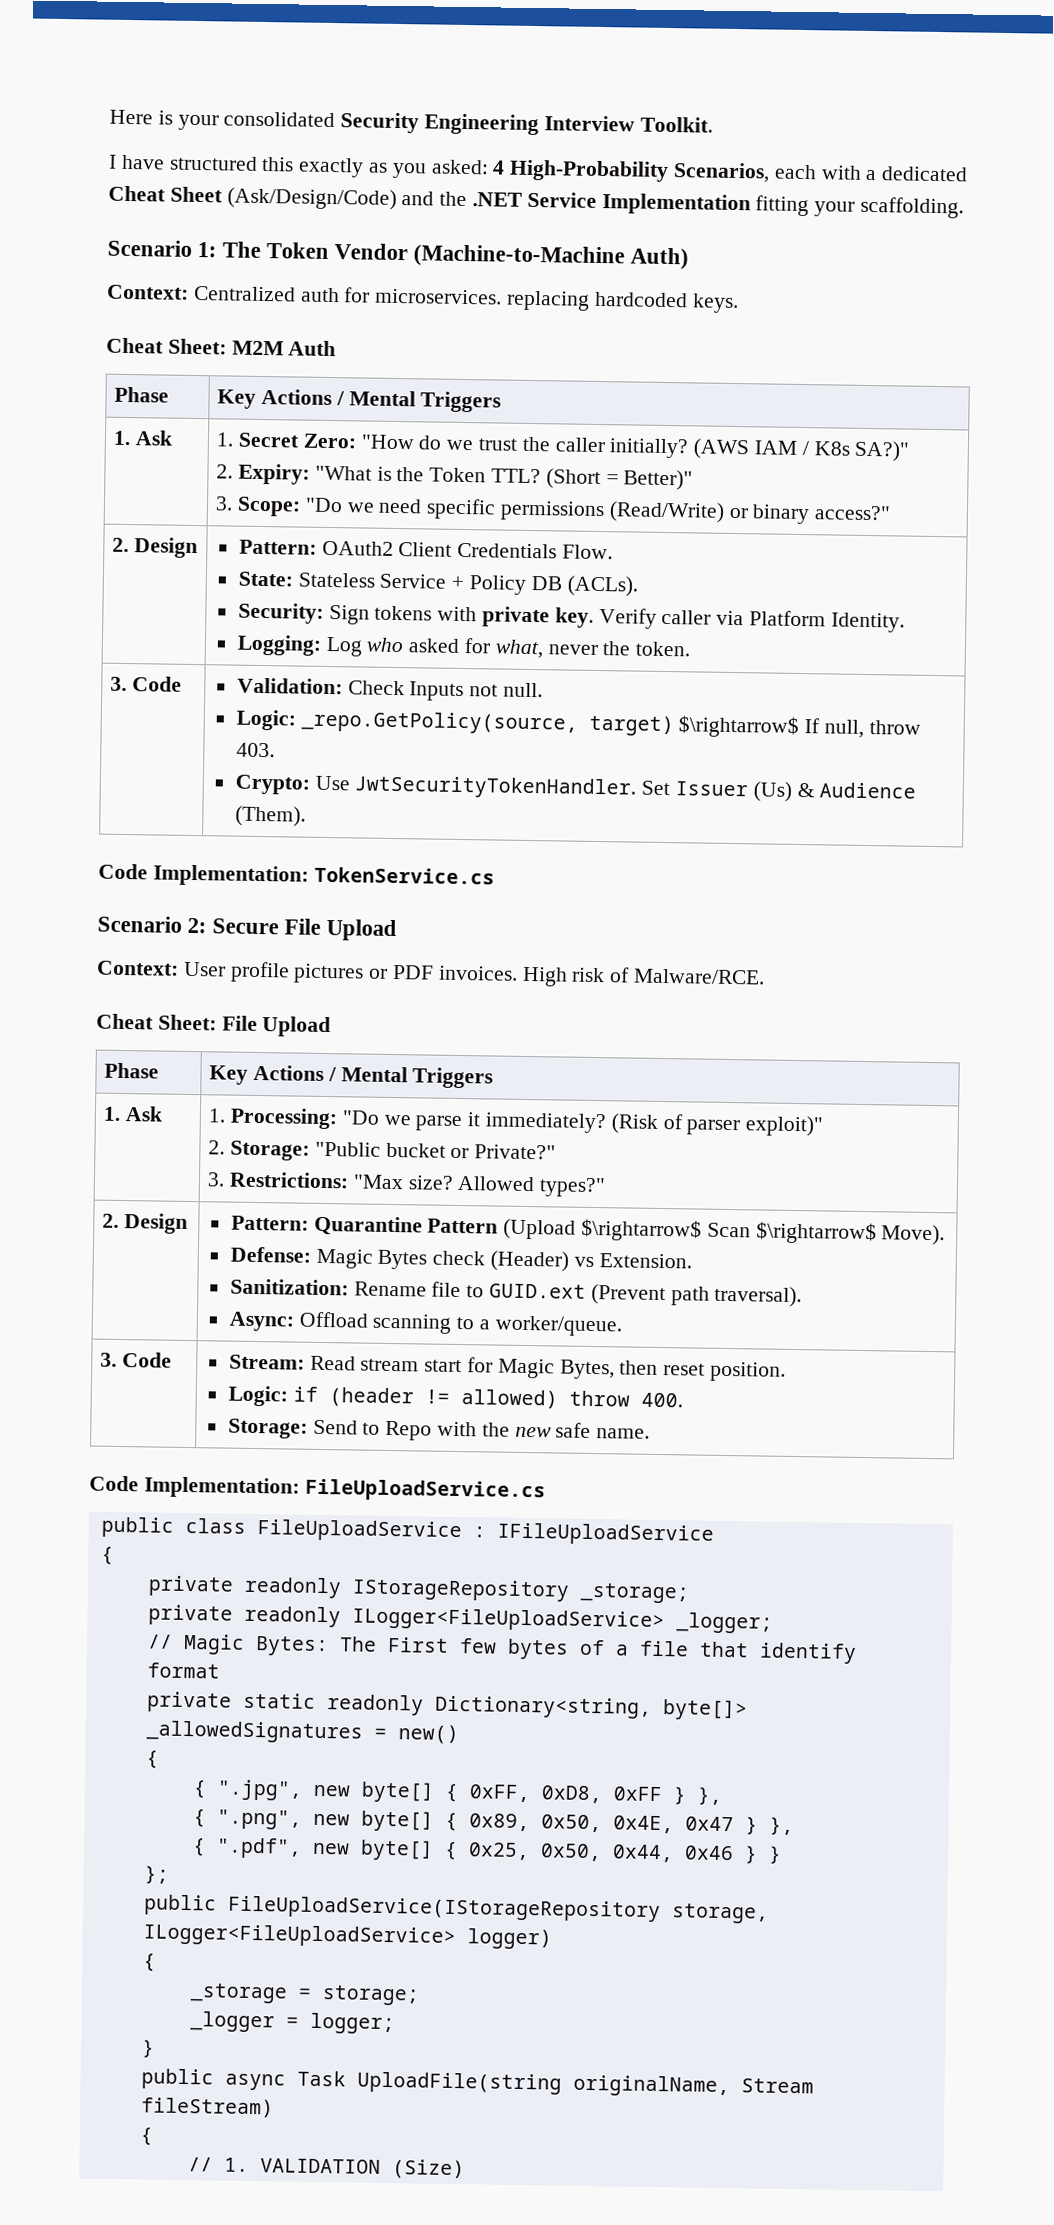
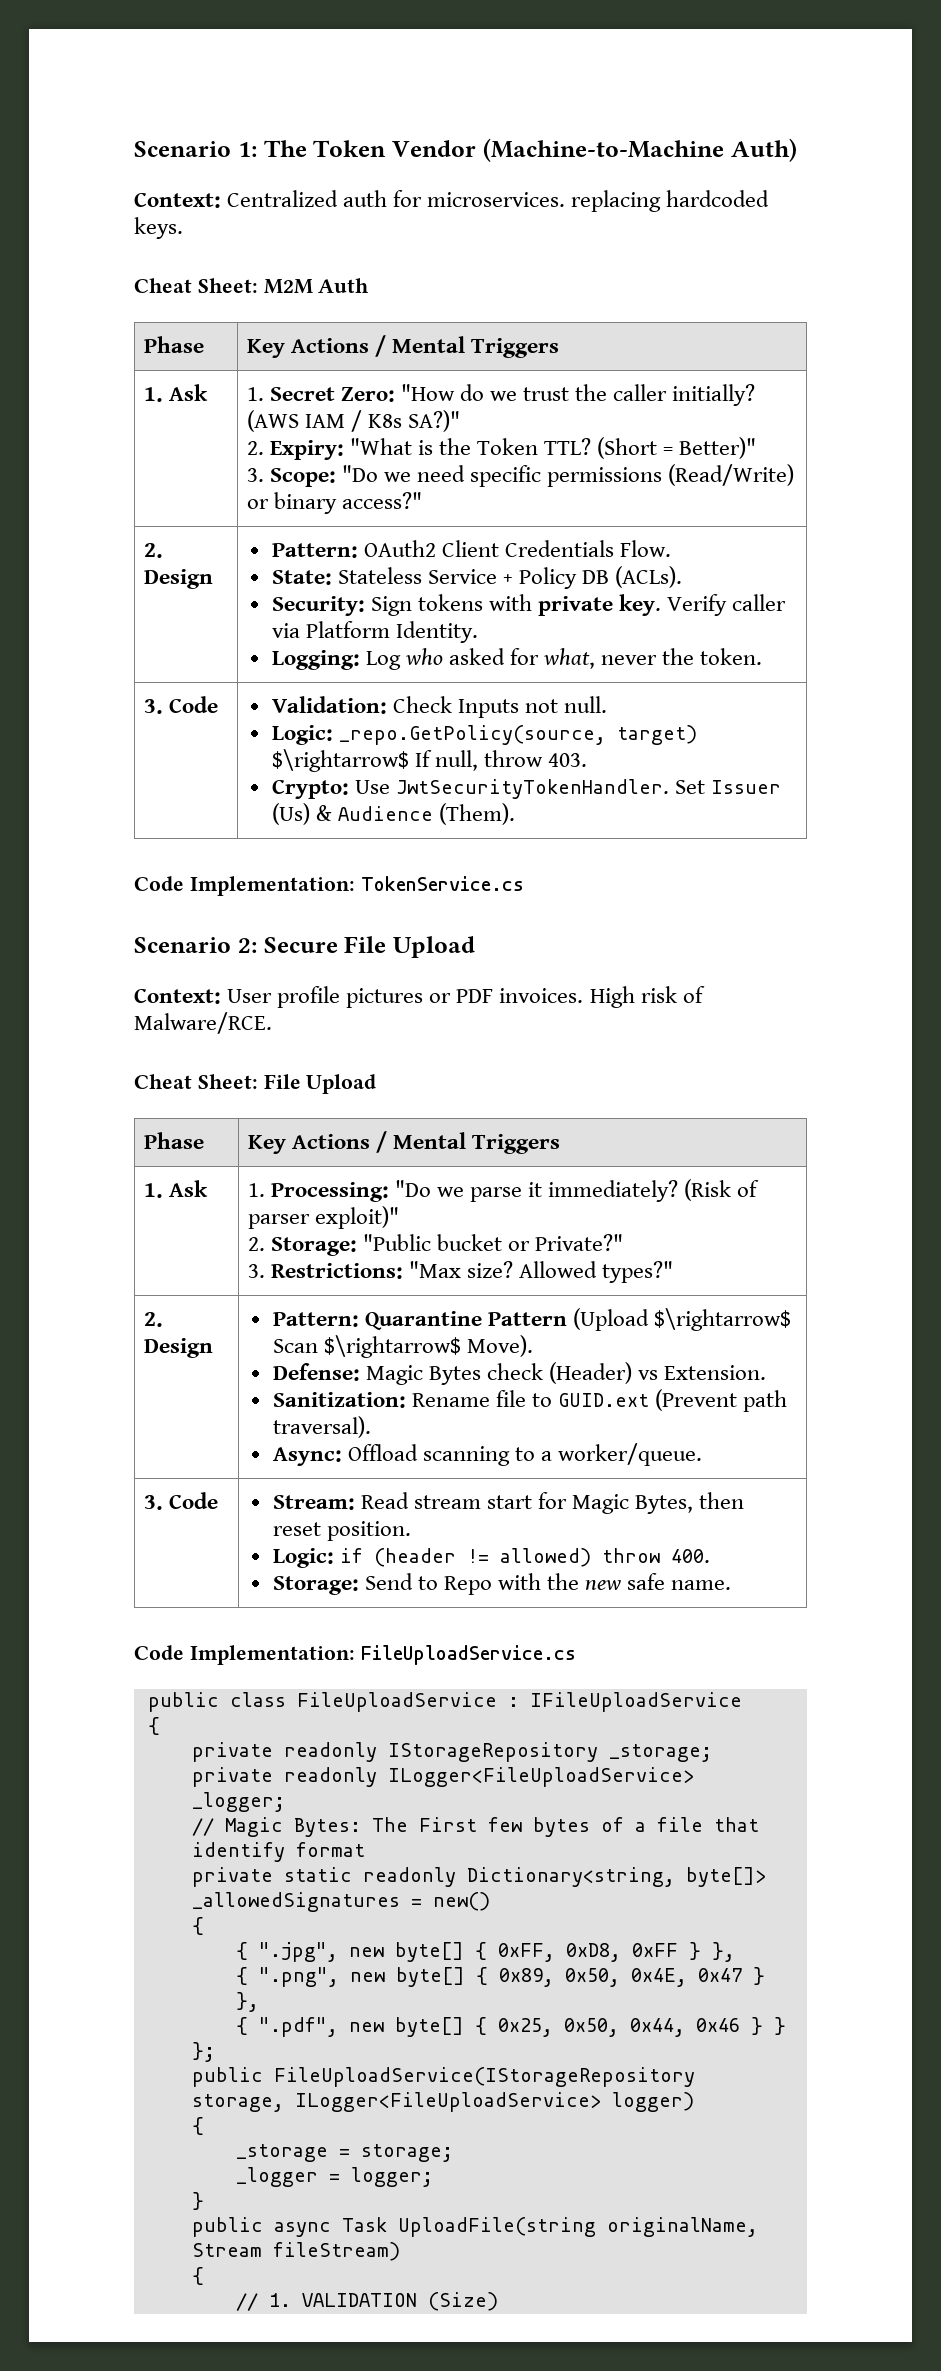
[109,109,713,136] [108,154,969,183] [108,185,965,219] Here is your consolidated Security Engineering Interview Toolkit. // I have structured this exactly as you asked: 4 High-Probability Scenarios, each with a dedicated Cheat Sheet (Ask/Design/Code) and the .NET Service Implementation fitting your scaffolding. // -> (134, 149) none

